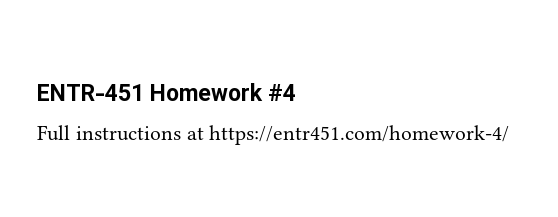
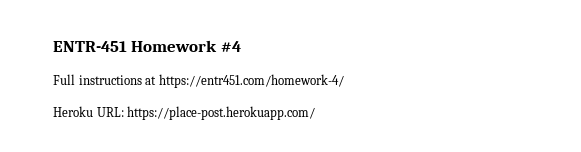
(510, 135) none -> [53,106,316,120] // Heroku URL: https://place-post.herokuapp.com/

